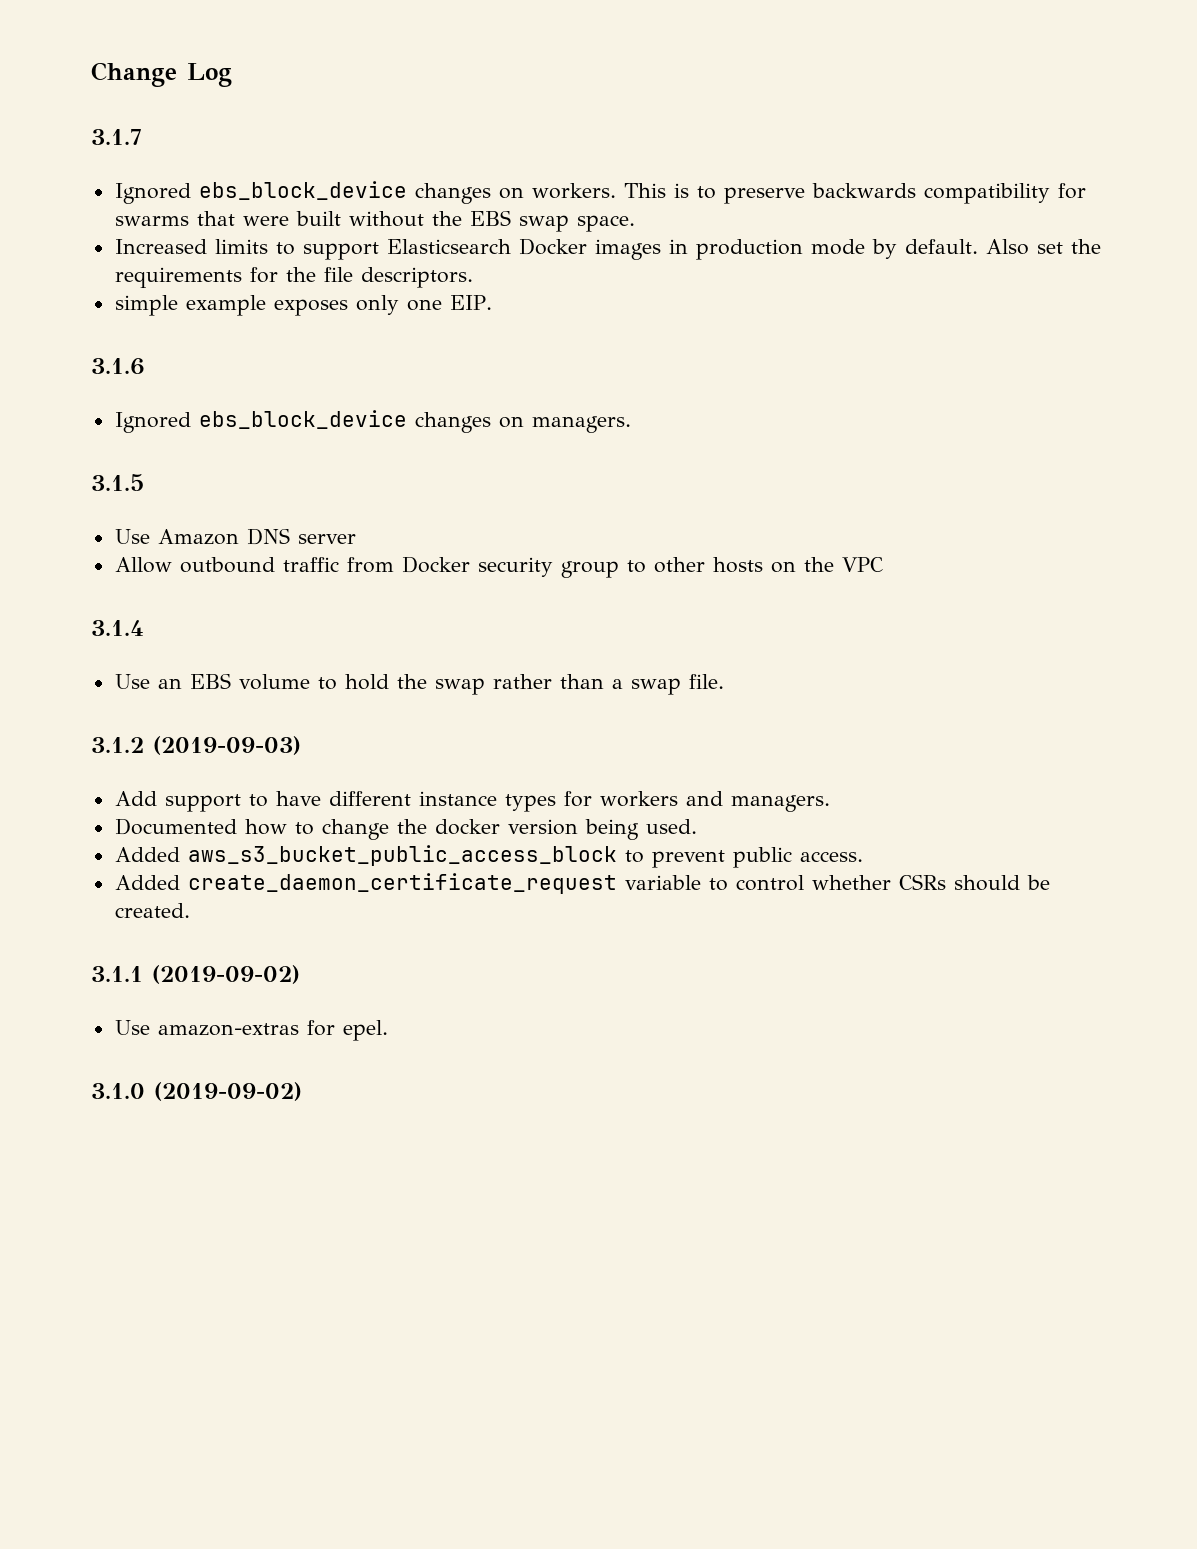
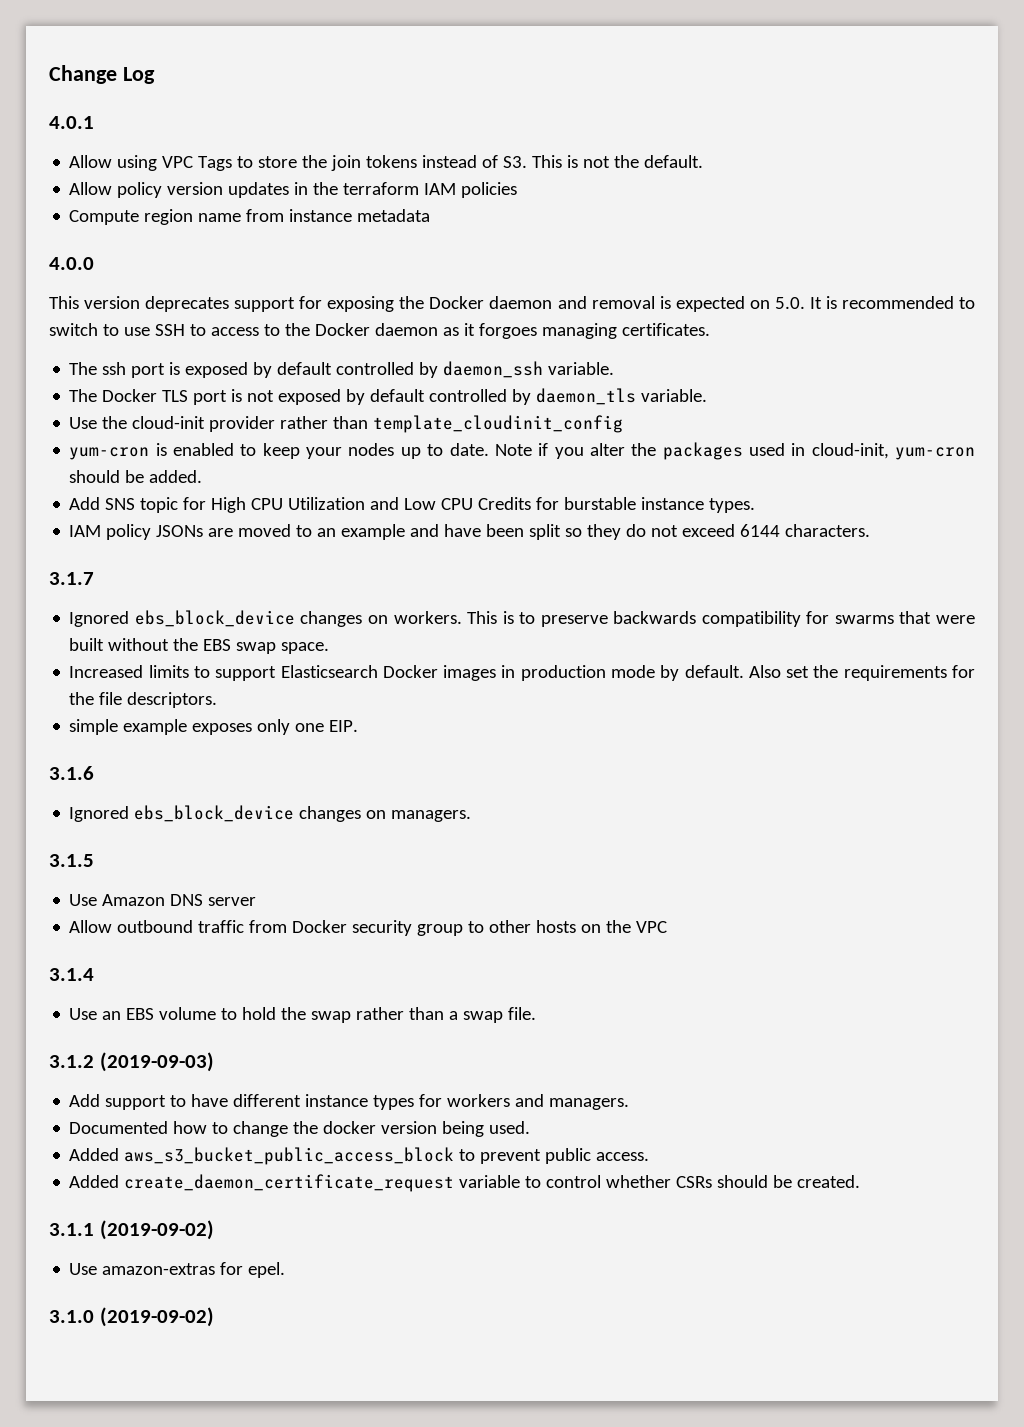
(232, 75) none -> [49,116,94,129] [69,155,704,171] [69,182,518,198] [69,209,431,225] [49,257,94,270] [49,296,975,312] [49,323,710,339] [69,361,615,378] [69,388,708,405] [69,415,624,433] [69,442,976,460] [69,470,203,483] [69,497,756,513] [69,524,871,540] // 4.0.1 // Allow using VPC Tags to store the join tokens instead of S3. This is not the default. // Allow policy version updates in the terraform IAM policies // Compute region name from instance metadata // 4.0.0 // This version deprecates support for exposing the Docker daemon and removal is expected on 5.0. It is recommended to switch to use SSH to access to the Docker daemon as it forgoes managing certificates. // The ssh port is exposed by default controlled by daemon_ssh variable. // The Docker TLS port is not exposed by default controlled by daemon_tls variable. // Use the cloud-init provider rather than template_cloudinit_config // yum-cron is enabled to keep your nodes up to date. Note if you alter the packages used in cloud-init, yum-cron should be added. // Add SNS topic for High CPU Utilization and Low CPU Credits for burstable instance types. // IAM policy JSONs are moved to an example and have been split so they do not exceed 6144 characters.

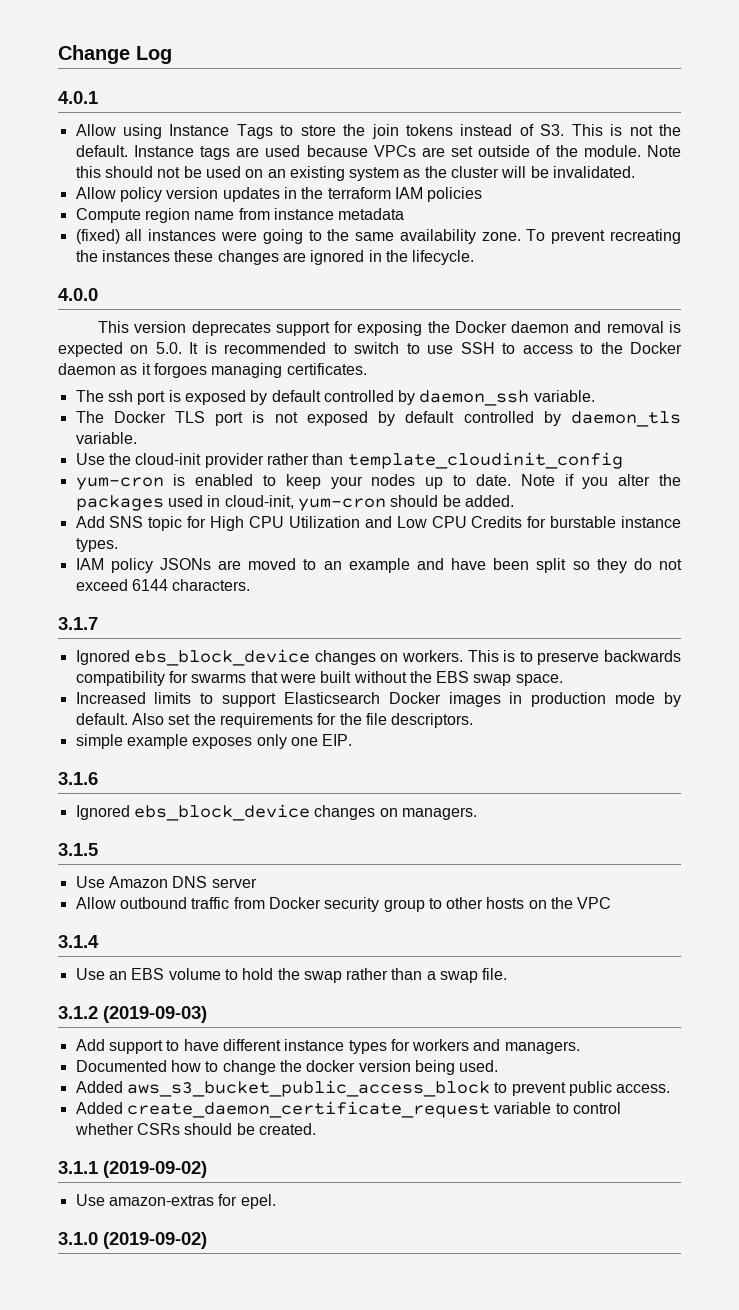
[162,156,194,168] VPC -> [169,124,230,136] Instance
(704, 161) none -> [133,145,681,160] [75,166,636,181] Instance tags are used because VPCs are set outside of the module. Note this should not be used on an existing system as the cluster will be invalidated.
(431, 215) none -> [75,229,681,244] [75,250,475,265] // (fixed) all instances were going to the same availability zone. To prevent recreating the instances these changes are ignored in the lifecycle.

